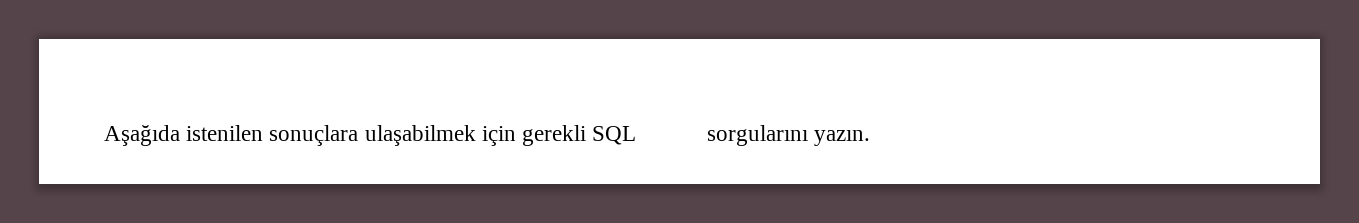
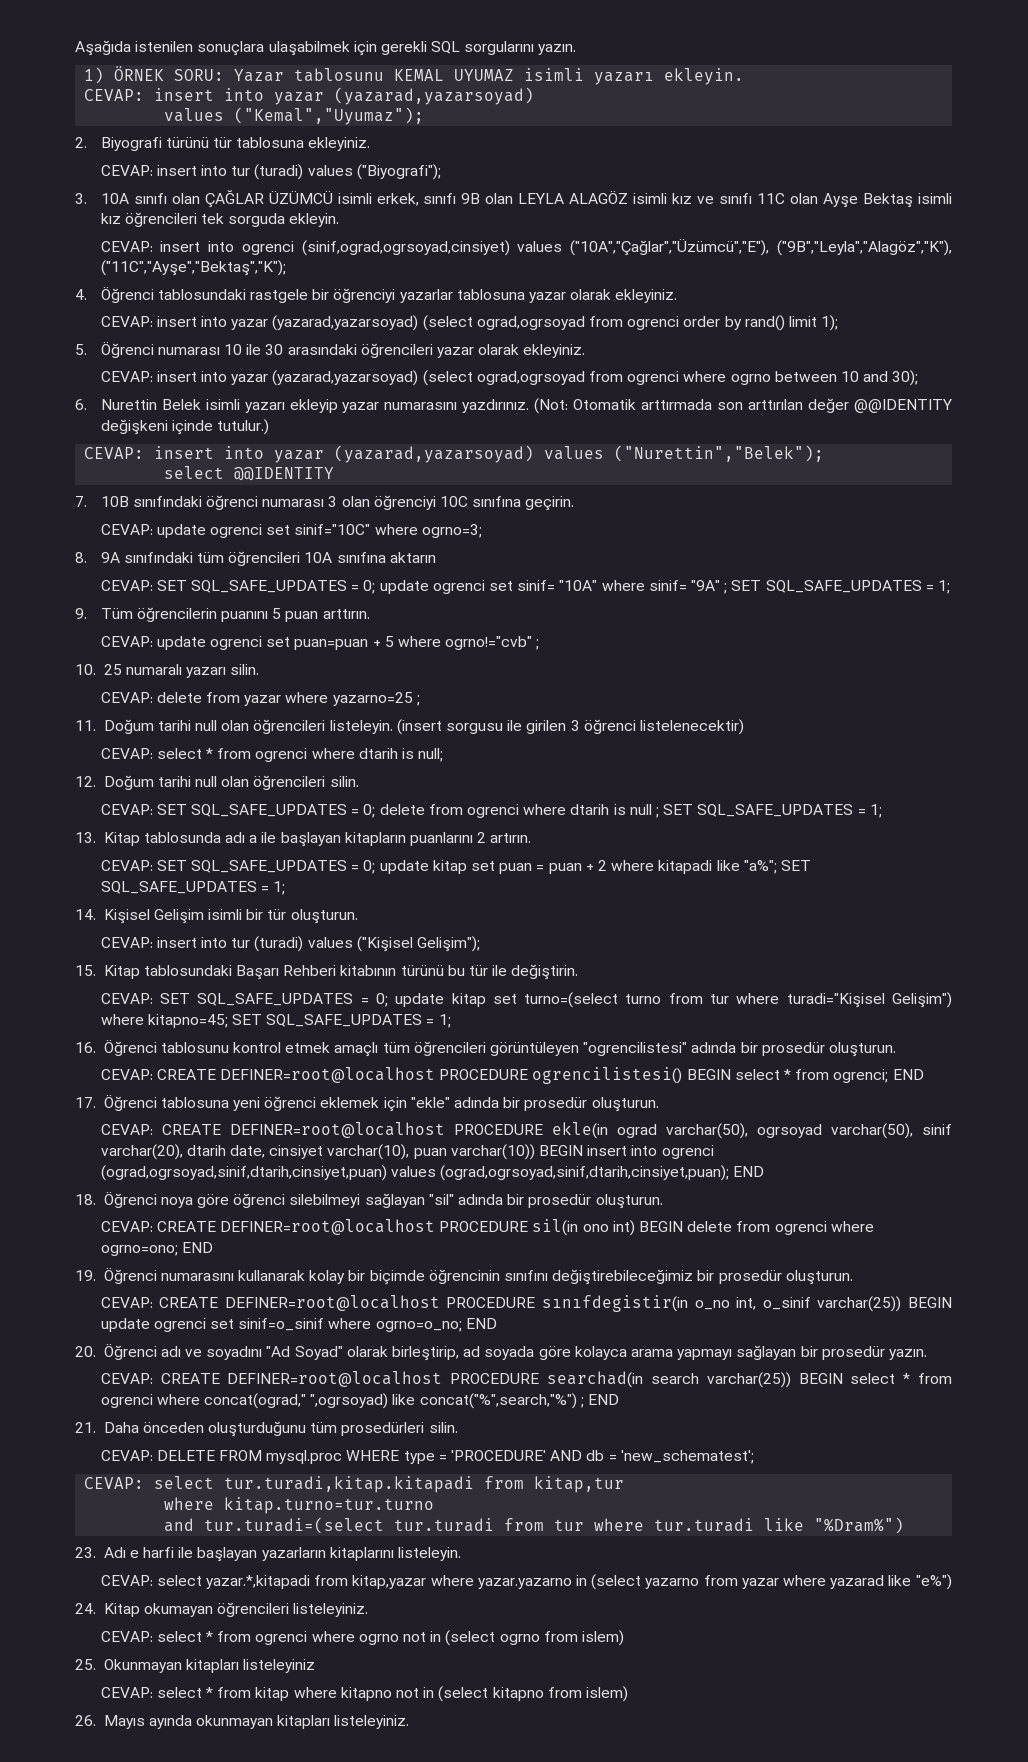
(871, 138) none -> [84,66,745,85] [84,87,535,105] [164,107,425,125] [75,137,371,151] [100,164,441,180] [75,190,953,208] [100,212,340,227] [100,238,952,256] [100,260,286,276] [75,286,678,303] [100,315,839,331] [75,341,586,358] [100,370,919,386] [75,398,952,414] [100,419,270,435] [84,445,825,463] [164,466,335,481] [75,495,575,511] [100,524,482,538] [75,551,436,566] [100,580,950,594] [75,607,370,622] [100,636,540,650] [75,664,260,678] [100,692,420,706] [75,719,744,735] [100,748,444,762] [75,775,359,790] [100,804,882,818] [75,832,532,847] [100,860,811,874] [100,881,286,895] [75,909,358,924] [100,936,481,952] [75,964,579,980] [100,992,952,1008] [100,1014,451,1028] [75,1039,896,1057] [100,1067,924,1084] [75,1094,659,1112] [100,1122,953,1139] [100,1144,714,1160] [100,1165,765,1181] [75,1191,663,1209] [100,1219,874,1236] [100,1242,213,1256] [75,1267,853,1285] [100,1295,953,1312] [100,1318,497,1332] [75,1343,927,1361] [100,1371,953,1388] [100,1393,620,1409] [75,1421,458,1437] [100,1450,754,1464] [84,1476,625,1493] [164,1497,435,1514] [164,1517,905,1534] [75,1547,462,1562] [100,1574,952,1590] [75,1602,369,1617] [100,1630,624,1646] [75,1659,316,1673] [100,1686,628,1702] [75,1715,410,1729] // 1) ÖRNEK SORU: Yazar tablosunu KEMAL UYUMAZ isimli yazarı ekleyin. // CEVAP: insert into yazar (yazarad,yazarsoyad) // values ("Kemal","Uyumaz"); // 2. Biyografi türünü tür tablosuna ekleyiniz. // CEVAP: insert into tur (turadi) values ("Biyografi"); // 3. 10A sınıfı olan ÇAĞLAR ÜZÜMCÜ isimli erkek, sınıfı 9B olan LEYLA ALAGÖZ isimli kız ve sınıfı 11C olan Ayşe Bektaş isimli kız öğrencileri tek sorguda ekleyin. // CEVAP: insert into ogrenci (sinif,ograd,ogrsoyad,cinsiyet) values ("10A","Çağlar","Üzümcü","E"), ("9B","Leyla","Alagöz","K"), ("11C","Ayşe","Bektaş","K"); // 4. Öğrenci tablosundaki rastgele bir öğrenciyi yazarlar tablosuna yazar olarak ekleyiniz. // CEVAP: insert into yazar (yazarad,yazarsoyad) (select ograd,ogrsoyad from ogrenci order by rand() limit 1); // 5. Öğrenci numarası 10 ile 30 arasındaki öğrencileri yazar olarak ekleyiniz. // CEVAP: insert into yazar (yazarad,yazarsoyad) (select ograd,ogrsoyad from ogrenci where ogrno between 10 and 30); // 6. Nurettin Belek isimli yazarı ekleyip yazar numarasını yazdırınız. (Not: Otomatik arttırmada son arttırılan değer @@IDENTITY değişkeni içinde tutulur.) // CEVAP: insert into yazar (yazarad,yazarsoyad) values ("Nurettin","Belek"); // select @@IDENTITY // 7. 10B sınıfındaki öğrenci numarası 3 olan öğrenciyi 10C sınıfına geçirin. // CEVAP: update ogrenci set sinif="10C" where ogrno=3; // 8. 9A sınıfındaki tüm öğrencileri 10A sınıfına aktarın // CEVAP: SET SQL_SAFE_UPDATES = 0; update ogrenci set sinif= "10A" where sinif= "9A" ; SET SQL_SAFE_UPDATES = 1; // 9. Tüm öğrencilerin puanını 5 puan arttırın. // CEVAP: update ogrenci set puan=puan + 5 where ogrno!="cvb" ; // 10. 25 numaralı yazarı silin. // CEVAP: delete from yazar where yazarno=25 ; // 11. Doğum tarihi null olan öğrencileri listeleyin. (insert sorgusu ile girilen 3 öğrenci listelenecektir) // CEVAP: select * from ogrenci where dtarih is null; // 12. Doğum tarihi null olan öğrencileri silin. // CEVAP: SET SQL_SAFE_UPDATES = 0; delete from ogrenci where dtarih is null ; SET SQL_SAFE_UPDATES = 1; // 13. Kitap tablosunda adı a ile başlayan kitapların puanlarını 2 artırın. // CEVAP: SET SQL_SAFE_UPDATES = 0; update kitap set puan = puan + 2 where kitapadi like "a%"; SET SQL_SAFE_UPDATES = 1; // 14. Kişisel Gelişim isimli bir tür oluşturun. // CEVAP: insert into tur (turadi) values ("Kişisel Gelişim"); // 15. Kitap tablosundaki Başarı Rehberi kitabının türünü bu tür ile değiştirin. // CEVAP: SET SQL_SAFE_UPDATES = 0; update kitap set turno=(select turno from tur where turadi="Kişisel Gelişim") where kitapno=45; SET SQL_SAFE_UPDATES = 1; // 16. Öğrenci tablosunu kontrol etmek amaçlı tüm öğrencileri görüntüleyen "ogrencilistesi" adında bir prosedür oluşturun. // CEVAP: CREATE DEFINER=root@localhost PROCEDURE ogrencilistesi() BEGIN select * from ogrenci; END // 17. Öğrenci tablosuna yeni öğrenci eklemek için "ekle" adında bir prosedür oluşturun. // CEVAP: CREATE DEFINER=root@localhost PROCEDURE ekle(in ograd varchar(50), ogrsoyad varchar(50), sinif varchar(20), dtarih date, cinsiyet varchar(10), puan varchar(10)) BEGIN insert into ogrenci (ograd,ogrsoyad,sinif,dtarih,cinsiyet,puan) values (ograd,ogrsoyad,sinif,dtarih,cinsiyet,puan); END // 18. Öğrenci noya göre öğrenci silebilmeyi sağlayan "sil" adında bir prosedür oluşturun. // CEVAP: CREATE DEFINER=root@localhost PROCEDURE sil(in ono int) BEGIN delete from ogrenci where ogrno=ono; END // 19. Öğrenci numarasını kullanarak kolay bir biçimde öğrencinin sınıfını değiştirebileceğimiz bir prosedür oluşturun. // CEVAP: CREATE DEFINER=root@localhost PROCEDURE sınıfdegistir(in o_no int, o_sinif varchar(25)) BEGIN update ogrenci set sinif=o_sinif where ogrno=o_no; END // 20. Öğrenci adı ve soyadını "Ad Soyad" olarak birleştirip, ad soyada göre kolayca arama yapmayı sağlayan bir prosedür yazın. // CEVAP: CREATE DEFINER=root@localhost PROCEDURE searchad(in search varchar(25)) BEGIN select * from ogrenci where concat(ograd," ",ogrsoyad) like concat("%",search,"%") ; END // 21. Daha önceden oluşturduğunu tüm prosedürleri silin. // CEVAP: DELETE FROM mysql.proc WHERE type = 'PROCEDURE' AND db = 'new_schematest'; // CEVAP: select tur.turadi,kitap.kitapadi from kitap,tur // where kitap.turno=tur.turno // and tur.turadi=(select tur.turadi from tur where tur.turadi like "%Dram%") // 23. Adı e harfi ile başlayan yazarların kitaplarını listeleyin. // CEVAP: select yazar.*,kitapadi from kitap,yazar where yazar.yazarno in (select yazarno from yazar where yazarad like "e%") // 24. Kitap okumayan öğrencileri listeleyiniz. // CEVAP: select * from ogrenci where ogrno not in (select ogrno from islem) // 25. Okunmayan kitapları listeleyiniz // CEVAP: select * from kitap where kitapno not in (select kitapno from islem) // 26. Mayıs ayında okunmayan kitapları listeleyiniz.

